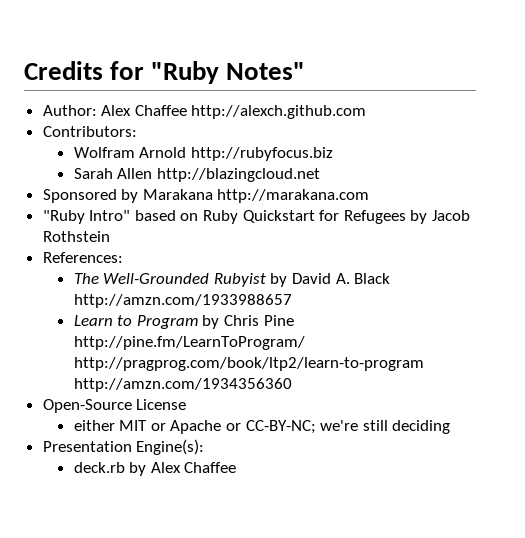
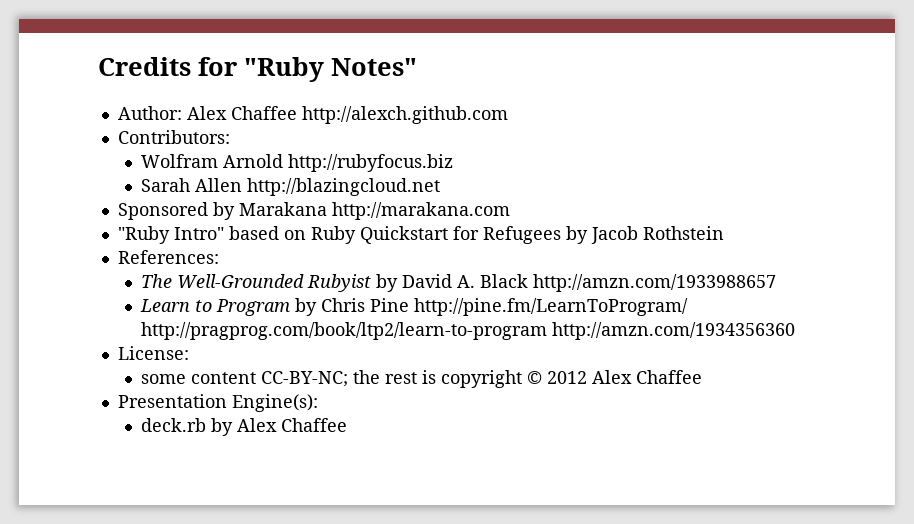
[42,399,187,413] [73,420,451,434] Open-Source License // either MIT or Apache or CC-BY-NC; we're still deciding -> [117,346,189,360] [141,370,703,388] License: // some content CC-BY-NC; the rest is copyright © 2012 Alex Chaffee

